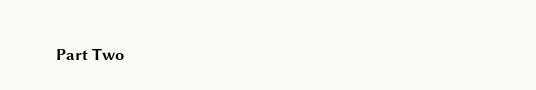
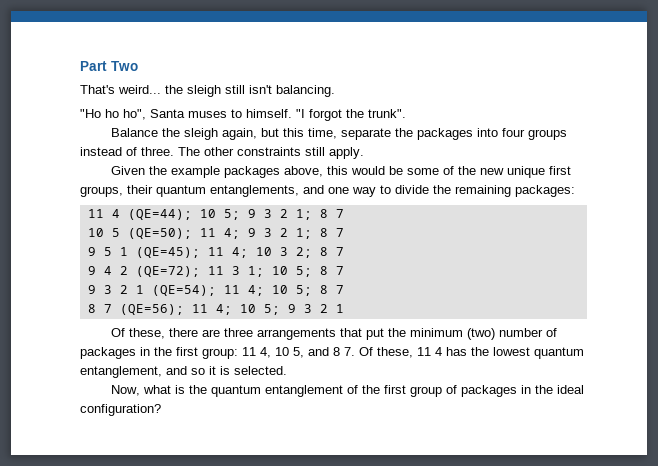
(125, 54) none -> [80,85,335,97] [80,109,406,121] [111,128,568,140] [80,147,364,159] [111,166,572,178] [80,185,575,197] [87,209,344,220] [87,228,344,239] [87,247,344,258] [87,266,344,277] [87,285,344,296] [87,304,344,315] [111,328,558,340] [80,347,584,359] [80,366,287,378] [111,385,585,397] [80,404,161,416] // That's weird... the sleigh still isn't balancing. // "Ho ho ho", Santa muses to himself. "I forgot the trunk". // Balance the sleigh again, but this time, separate the packages into four groups instead of three. The other constraints still apply. // Given the example packages above, this would be some of the new unique first groups, their quantum entanglements, and one way to divide the remaining packages: // 11 4 (QE=44); 10 5; 9 3 2 1; 8 7 // 10 5 (QE=50); 11 4; 9 3 2 1; 8 7 // 9 5 1 (QE=45); 11 4; 10 3 2; 8 7 // 9 4 2 (QE=72); 11 3 1; 10 5; 8 7 // 9 3 2 1 (QE=54); 11 4; 10 5; 8 7 // 8 7 (QE=56); 11 4; 10 5; 9 3 2 1 // Of these, there are three arrangements that put the minimum (two) number of packages in the first group: 11 4, 10 5, and 8 7. Of these, 11 4 has the lowest quantum entanglement, and so it is selected. // Now, what is the quantum entanglement of the first group of packages in the ideal configuration?

